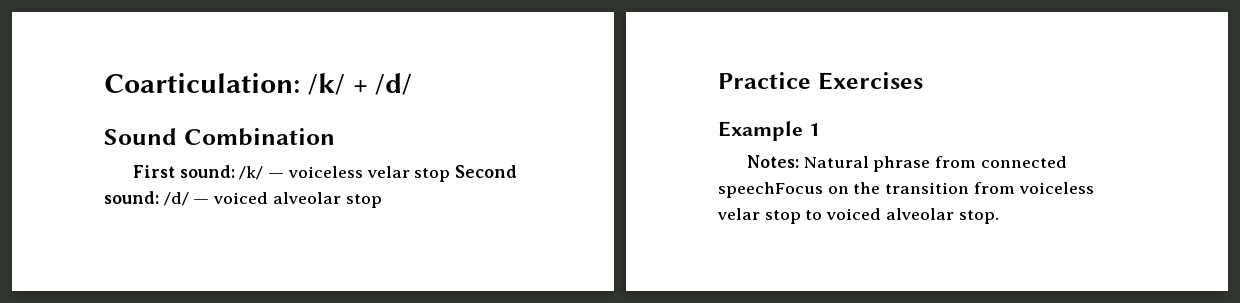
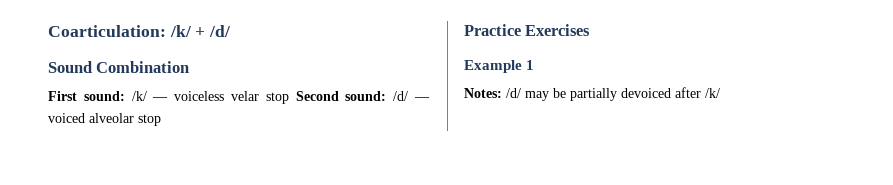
[803,156,1067,172] [718,182,1094,198] [717,208,999,224] Natural phrase from connected speechFocus on the transition from voiceless velar stop to voiced alveolar stop. -> [506,87,720,101] /d/ may be partially devoiced after /k/

